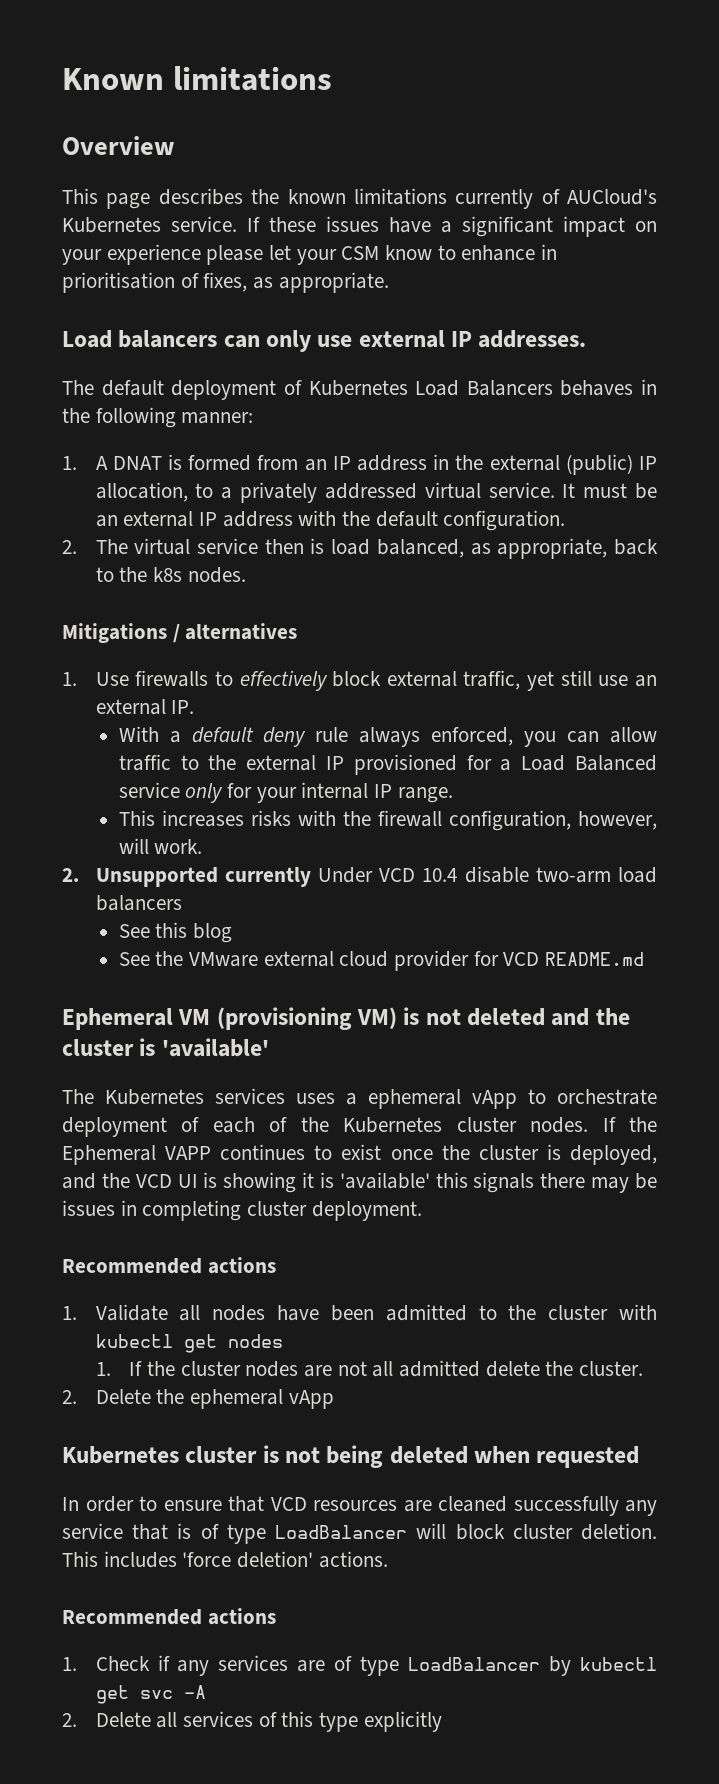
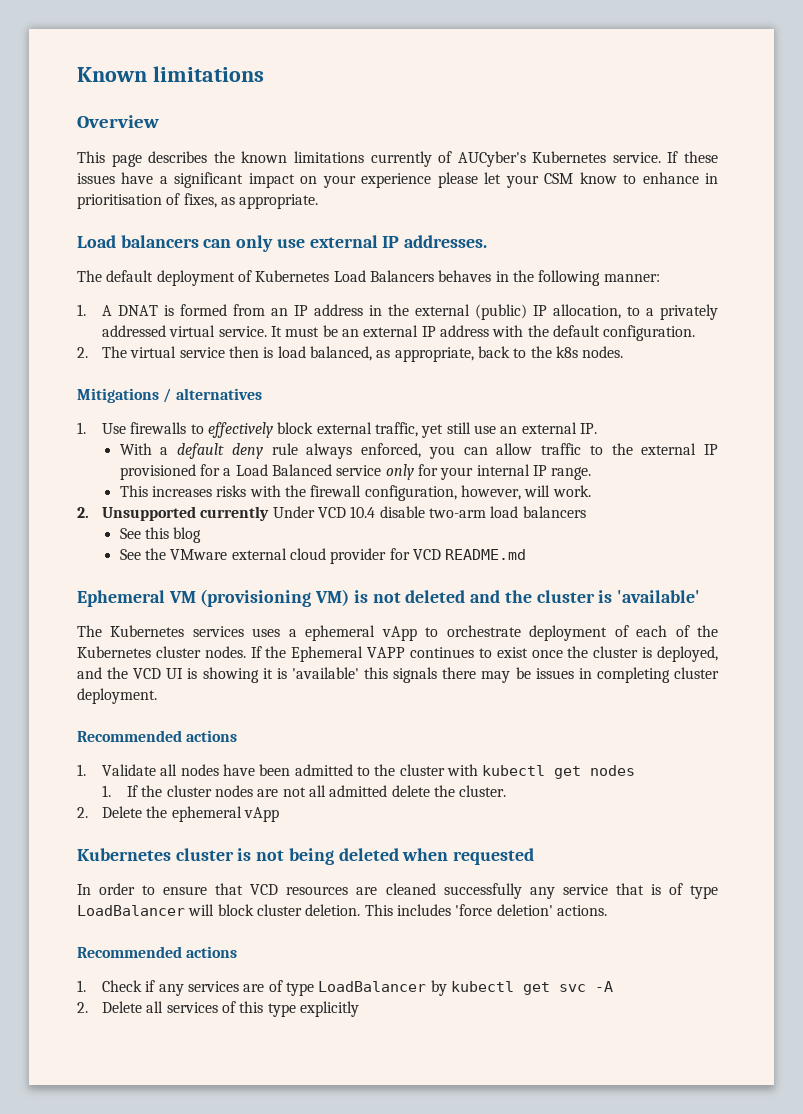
[567,189,657,205] AUCloud's -> [457,151,526,167] AUCyber's

